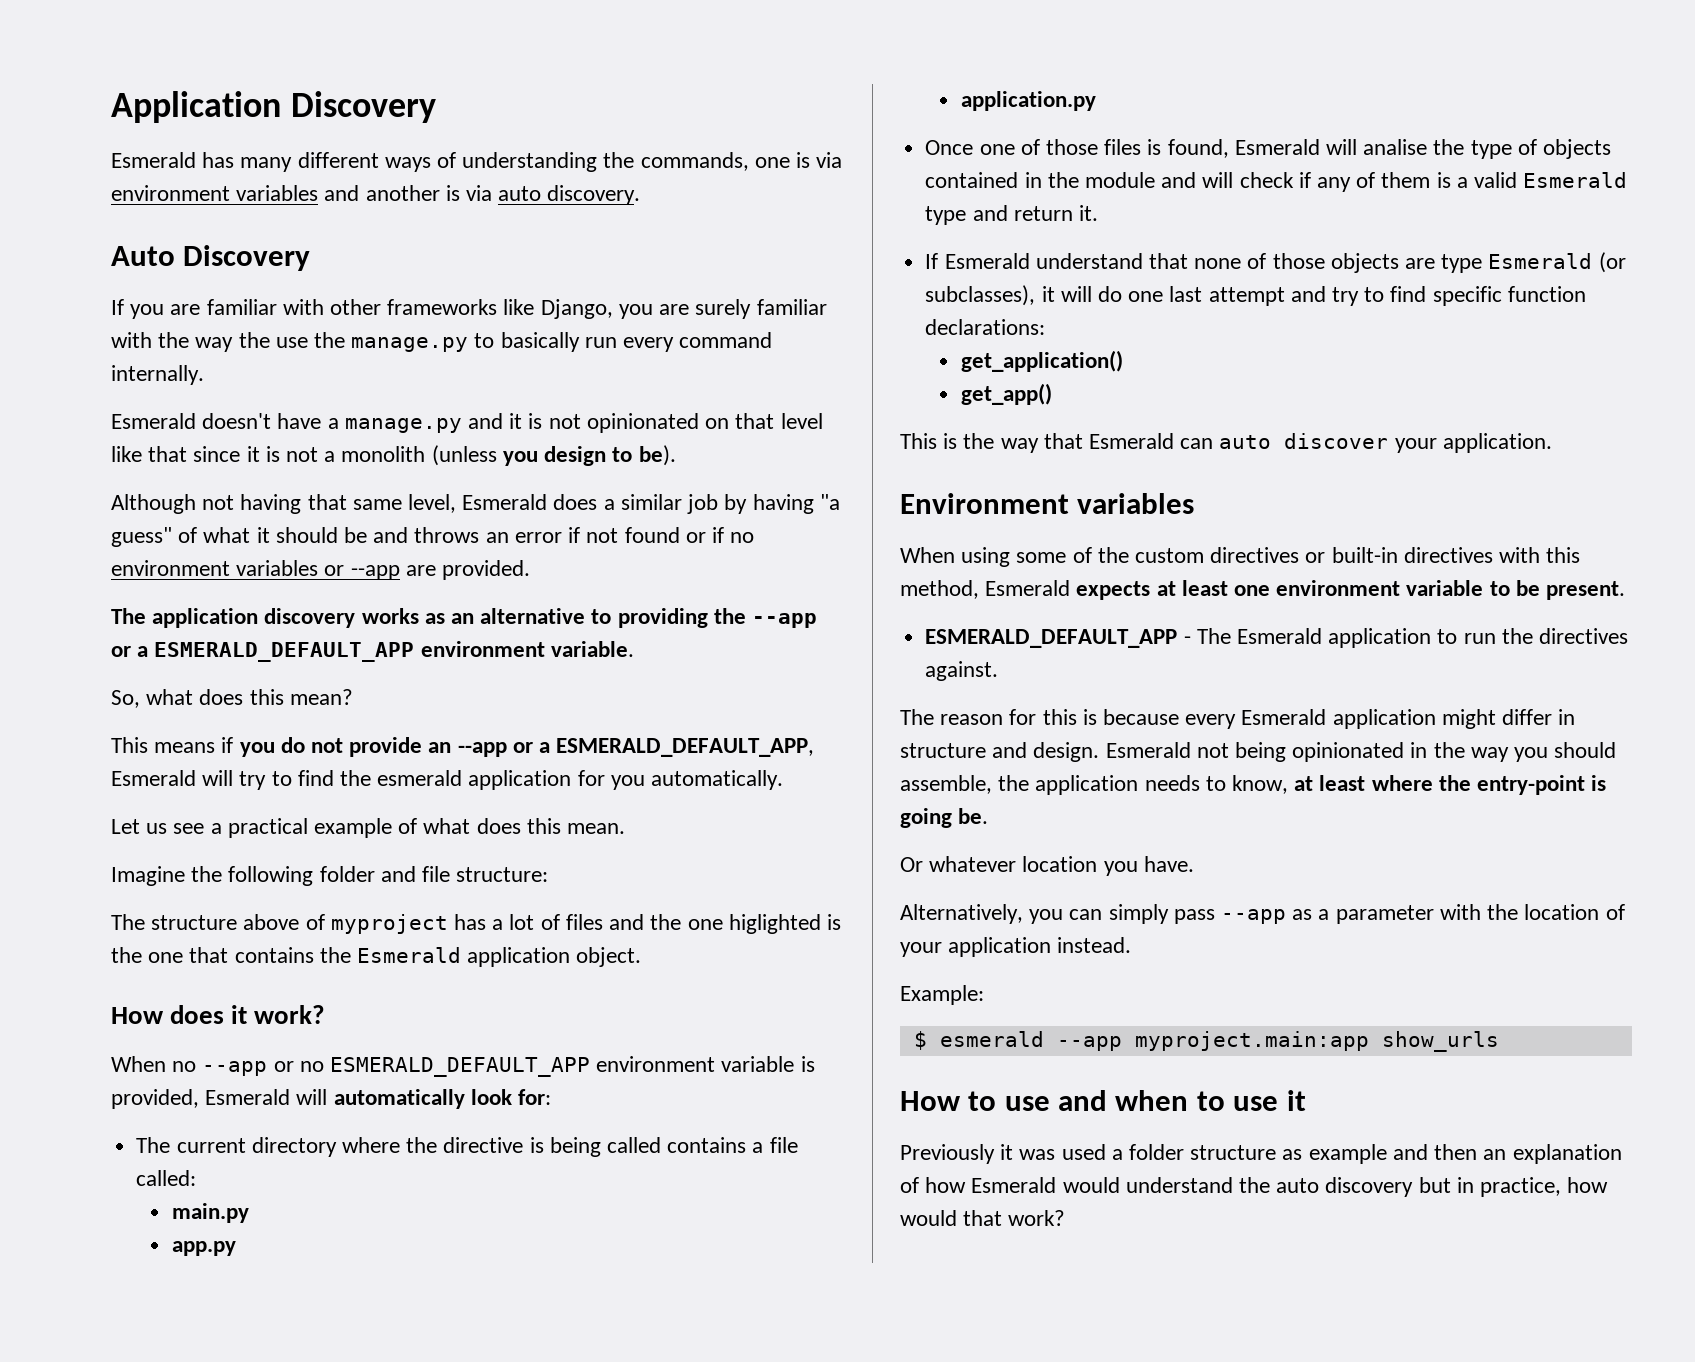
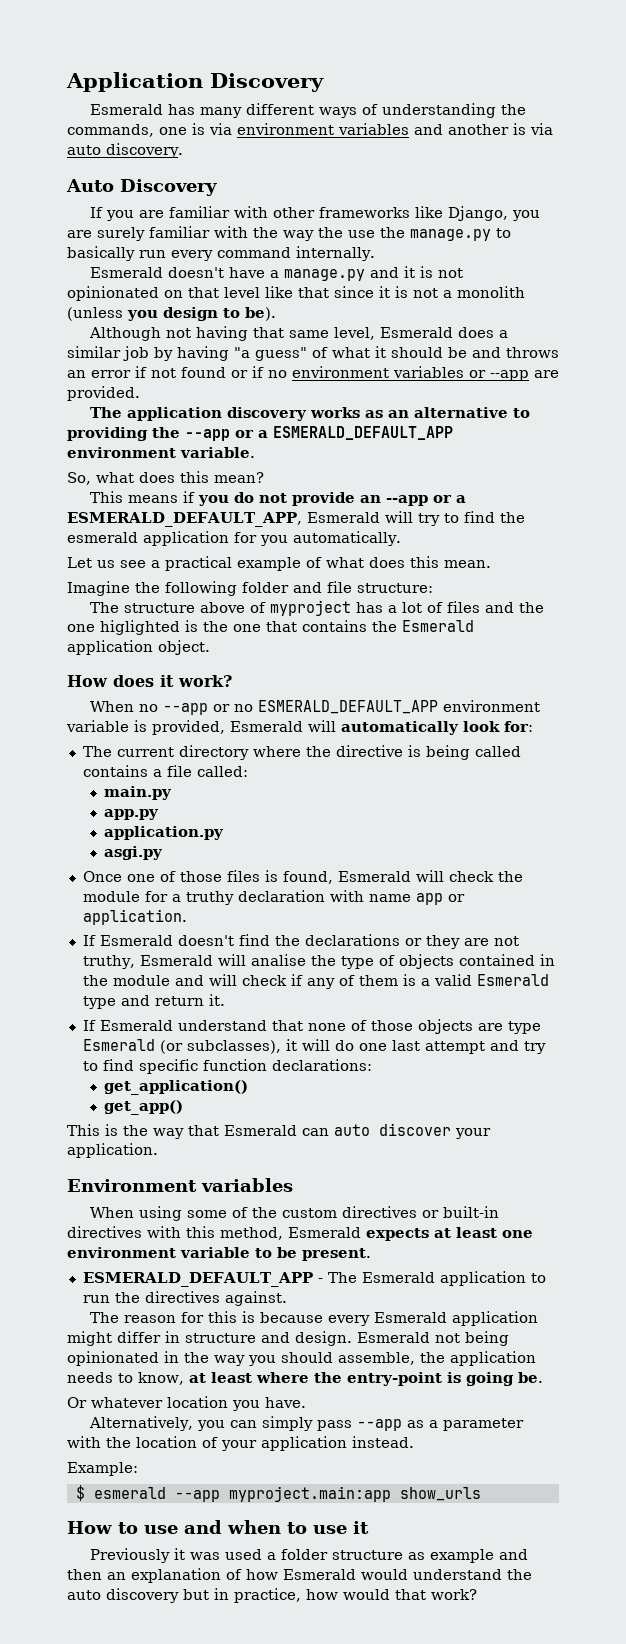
(1096, 101) none -> [104,846,164,860] // asgi.py
(1357, 147) none -> [448,871,523,882] [82,890,465,905] [82,909,187,925] [82,934,519,949] [82,954,246,969] check the module for a truthy declaration with name app or application. // If Esmerald doesn't find the declarations or they are not truthy, Esmerald will

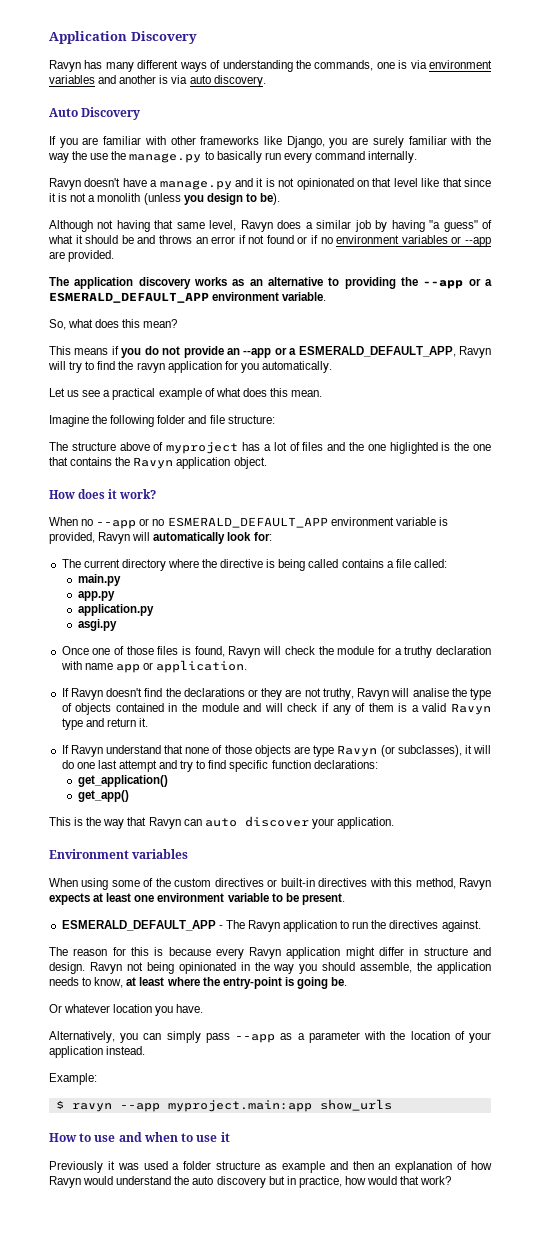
[90,104,164,115] Esmerald -> [49,60,81,72] Ravyn
[90,267,164,278] Esmerald -> [49,178,81,190] Ravyn
[380,327,454,338] Esmerald -> [240,220,273,232] Ravyn
[306,512,380,523] Esmerald -> [459,346,491,358] Ravyn
[67,532,138,543] esmerald -> [136,362,165,373] ravyn
[402,620,474,632] Esmerald -> [133,457,174,469] Ravyn
[230,721,303,732] Esmerald -> [98,532,131,544] Ravyn
[337,871,411,882] Esmerald -> [228,646,261,658] Ravyn
[99,935,173,946] Esmerald -> [70,688,103,700] Ravyn
[139,955,213,966] Esmerald -> [357,688,390,700] Ravyn
[476,974,549,986] Esmerald -> [451,703,492,715] Ravyn
[99,1020,173,1031] Esmerald -> [70,745,103,757] Ravyn
[82,1039,155,1051] Esmerald -> [337,745,378,757] Ravyn
[224,1125,297,1136] Esmerald -> [148,817,181,829] Ravyn
[288,1227,361,1238] Esmerald -> [458,878,491,890] Ravyn
[361,1272,435,1283] Esmerald -> [247,920,280,932] Ravyn
[374,1312,448,1323] Esmerald -> [249,947,282,959] Ravyn
[357,1332,430,1343] Esmerald -> [89,962,122,974] Ravyn
[93,1487,166,1499] esmerald -> [71,1103,112,1112] ravyn
[283,1569,356,1580] Esmerald -> [49,1176,81,1188] Ravyn

